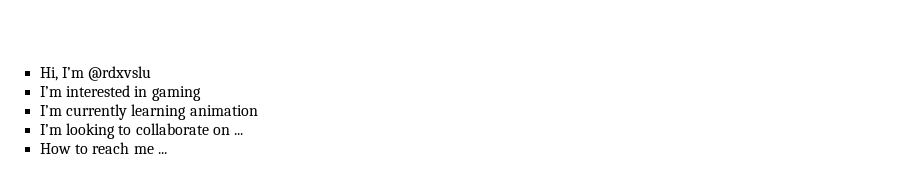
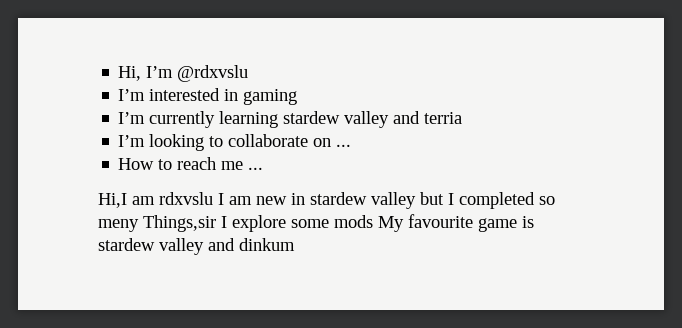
[189,105,258,116] animation -> [283,111,463,128] stardew valley and terria
(167, 153) none -> [98,192,555,209] [98,214,534,232] [98,238,295,255] // Hi,I am rdxvslu I am new in stardew valley but I completed so meny Things,sir I explore some mods My favourite game is stardew valley and dinkum

